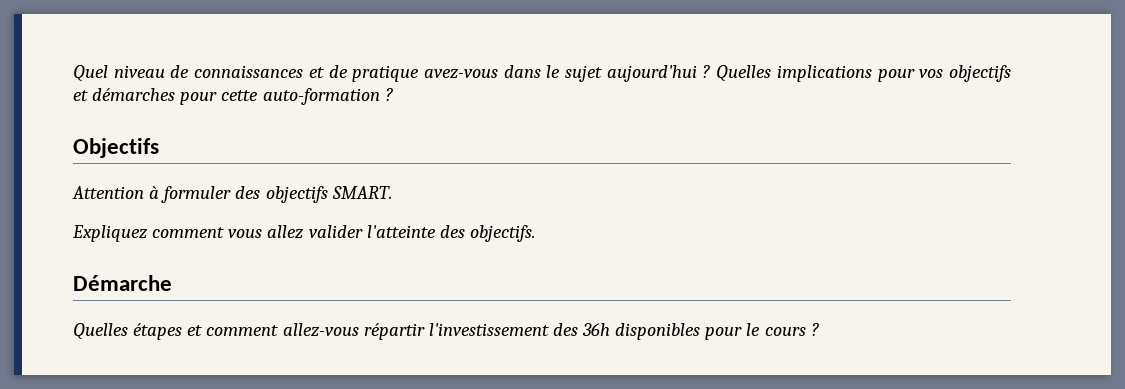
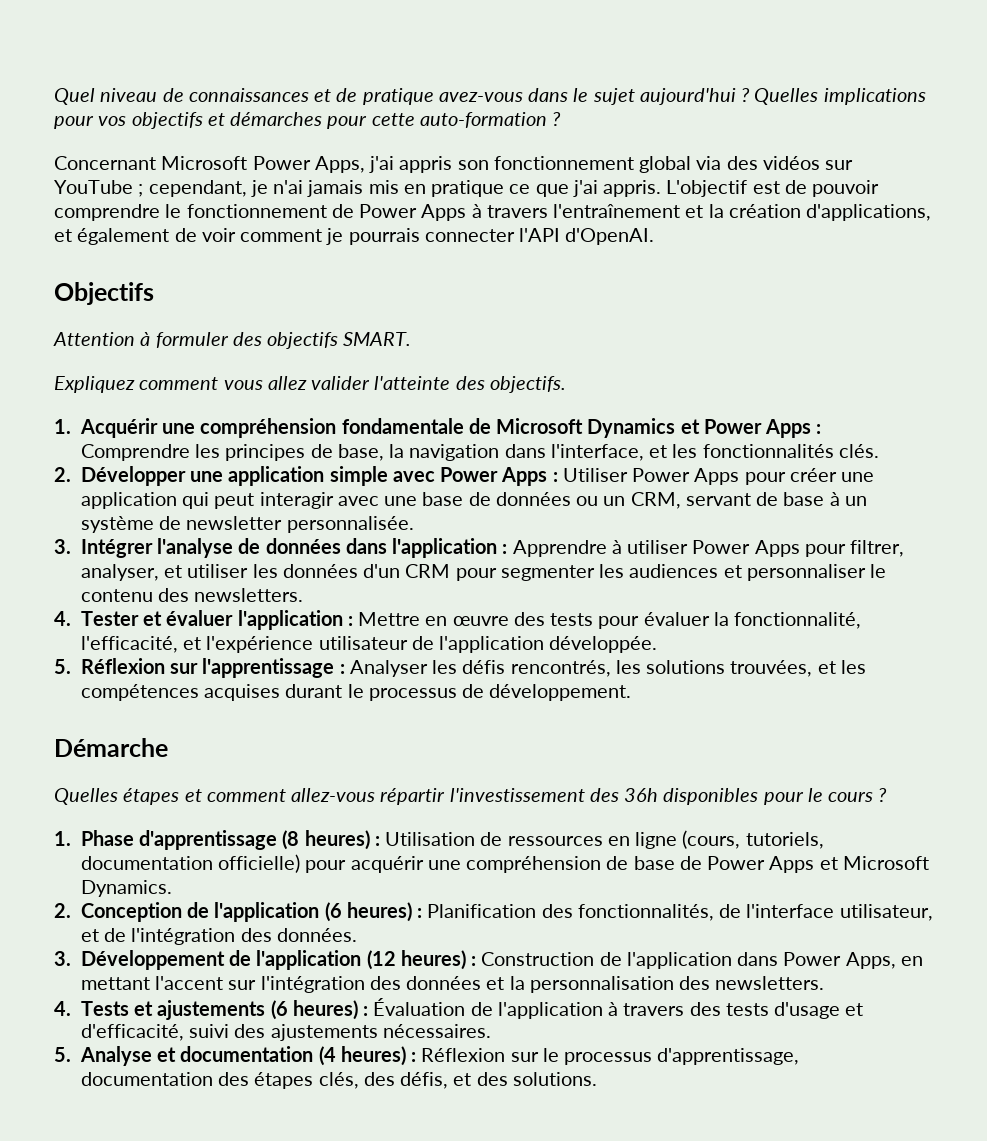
(393, 94) none -> [54,156,854,173] [54,180,880,197] [54,204,932,221] [54,228,655,245] // Concernant Microsoft Power Apps, j'ai appris son fonctionnement global via des vidéos sur YouTube ; cependant, je n'ai jamais mis en pratique ce que j'ai appris. L'objectif est de pouvoir comprendre le fonctionnement de Power Apps à travers l'entraînement et la création d'applications, et également de voir comment je pourrais connecter l'API d'OpenAI.
(535, 233) none -> [54,418,822,438] [80,444,879,461] [54,466,875,486] [80,492,867,509] [80,516,414,533] [54,538,905,558] [80,564,887,581] [80,588,304,602] [54,610,862,630] [80,636,658,653] [54,658,866,678] [80,684,632,701] // 1. Acquérir une compréhension fondamentale de Microsoft Dynamics et Power Apps : Comprendre les principes de base, la navigation dans l'interface, et les fonctionnalités clés. // 2. Développer une application simple avec Power Apps : Utiliser Power Apps pour créer une application qui peut interagir avec une base de données ou un CRM, servant de base à un système de newsletter personnalisée. // 3. Intégrer l'analyse de données dans l'application : Apprendre à utiliser Power Apps pour filtrer, analyser, et utiliser les données d'un CRM pour segmenter les audiences et personnaliser le contenu des newsletters. // 4. Tester et évaluer l'application : Mettre en œuvre des tests pour évaluer la fonctionnalité, l'efficacité, et l'expérience utilisateur de l'application développée. // 5. Réflexion sur l'apprentissage : Analyser les défis rencontrés, les solutions trouvées, et les compétences acquises durant le processus de développement.
(819, 329) none -> [54,830,824,850] [80,854,929,873] [80,880,172,897] [54,902,933,922] [80,928,357,945] [54,950,923,970] [80,976,825,993] [54,998,864,1020] [80,1024,491,1041] [54,1046,800,1066] [80,1072,597,1089] // 1. Phase d'apprentissage (8 heures) : Utilisation de ressources en ligne (cours, tutoriels, documentation officielle) pour acquérir une compréhension de base de Power Apps et Microsoft Dynamics. // 2. Conception de l'application (6 heures) : Planification des fonctionnalités, de l'interface utilisateur, et de l'intégration des données. // 3. Développement de l'application (12 heures) : Construction de l'application dans Power Apps, en mettant l'accent sur l'intégration des données et la personnalisation des newsletters. // 4. Tests et ajustements (6 heures) : Évaluation de l'application à travers des tests d'usage et d'efficacité, suivi des ajustements nécessaires. // 5. Analyse et documentation (4 heures) : Réflexion sur le processus d'apprentissage, documentation des étapes clés, des défis, et des solutions.

